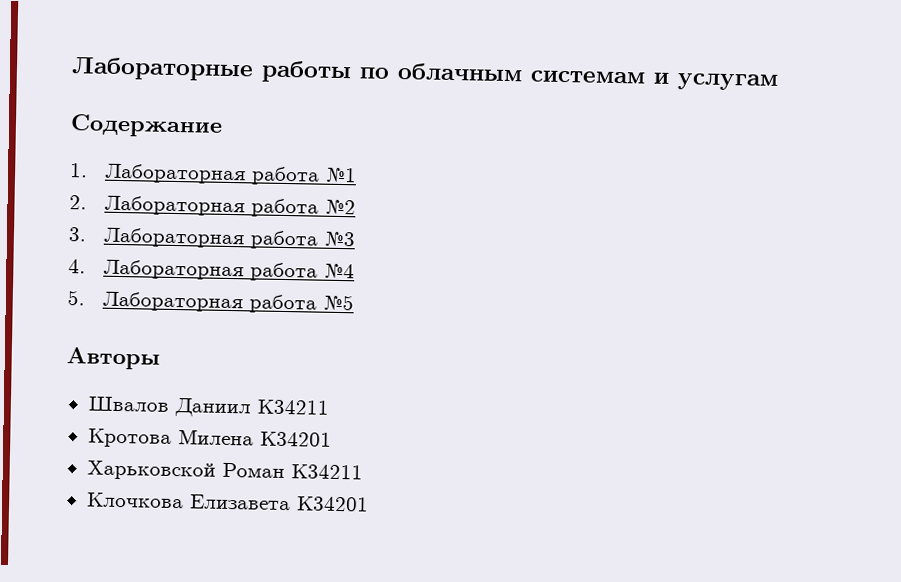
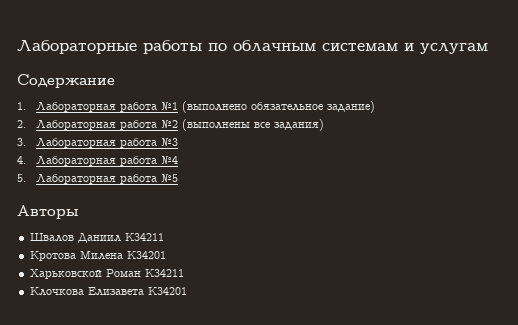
(357, 175) none -> [181,101,375,113] (выполнено обязательное задание)
(356, 207) none -> [181,119,324,131] (выполнены все задания)

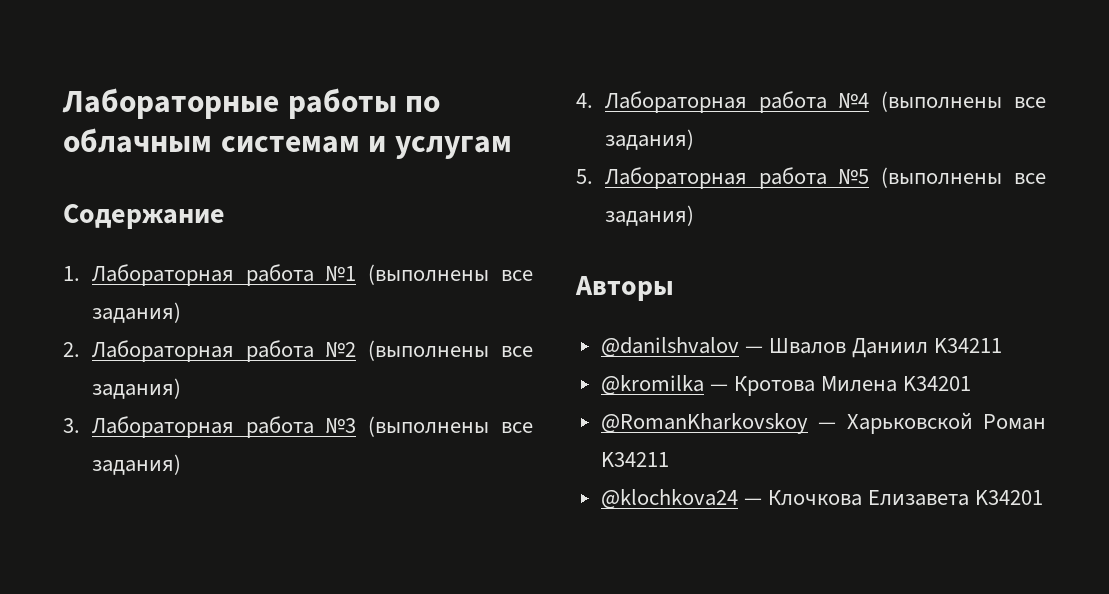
[181,101,375,113] (выполнено обязательное задание) -> [368,264,533,285] [91,302,181,323] (выполнены все задания)
(178, 142) none -> [368,416,533,437] [91,454,181,475] (выполнены все задания)
(178, 160) none -> [881,91,1046,112] [604,129,694,150] (выполнены все задания)
(178, 178) none -> [881,167,1046,188] [604,205,694,226] (выполнены все задания)
(79, 212) none -> [600,337,763,357] @danilshvalov —
(164, 237) none -> [600,375,728,395] @kromilka —
(166, 255) none -> [600,413,837,434] @RomanKharkovskoy —
(184, 273) none -> [600,489,762,509] @klochkova24 —

